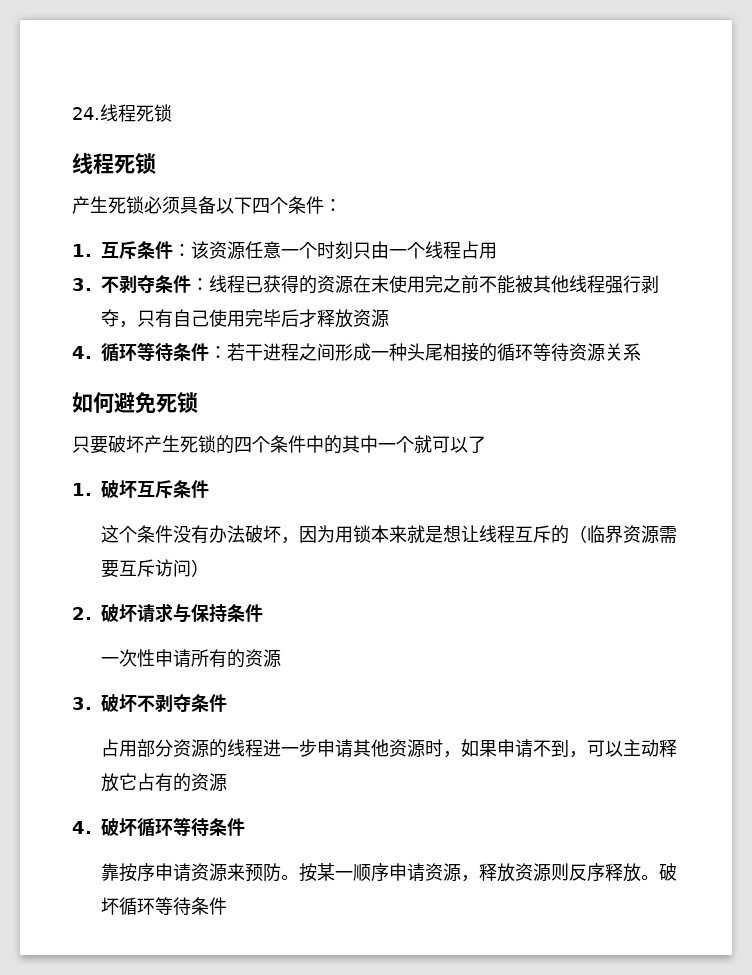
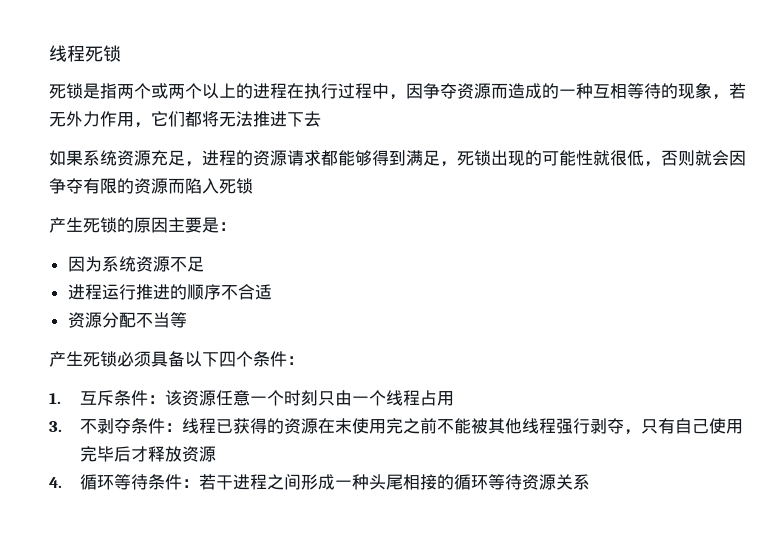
[72,104,172,122] [72,153,156,174] 24.线程死锁 // 线程死锁 -> [49,45,121,62] [49,82,746,100] [49,111,321,128] [49,150,746,167] [49,178,253,194] [49,217,236,233] [67,256,204,272] [67,284,272,300] [67,312,187,328] 线程死锁 // 死锁是指两个或两个以上的进程在执行过程中，因争夺资源而造成的一种互相等待的现象，若无外力作用，它们都将无法推进下去 // 如果系统资源充足，进程的资源请求都能够得到满足，死锁出现的可能性就很低，否则就会因争夺有限的资源而陷入死锁 // 产生死锁的原因主要是： // 因为系统资源不足 // 进程运行推进的顺序不合适 // 资源分配不当等
[72,392,198,414] [72,435,486,454] [72,480,210,498] [101,525,678,544] [101,559,210,578] [72,603,264,623] [101,649,282,668] [72,694,228,713] [101,739,678,758] [101,773,228,792] [72,817,246,837] [101,863,678,882] [101,897,228,916] // 如何避免死锁 // 只要破坏产生死锁的四个条件中的其中一个就可以了 // 1.破坏互斥条件 // 这个条件没有办法破坏，因为用锁本来就是想让线程互斥的（临界资源需要互斥访问） // 2.破坏请求与保持条件 // 一次性申请所有的资源 // 3.破坏不剥夺条件 // 占用部分资源的线程进一步申请其他资源时，如果申请不到，可以主动释放它占有的资源 // 4.破坏循环等待条件 // 靠按序申请资源来预防。按某一顺序申请资源，释放资源则反序释放。破坏循环等待条件 -> (590, 482) none

